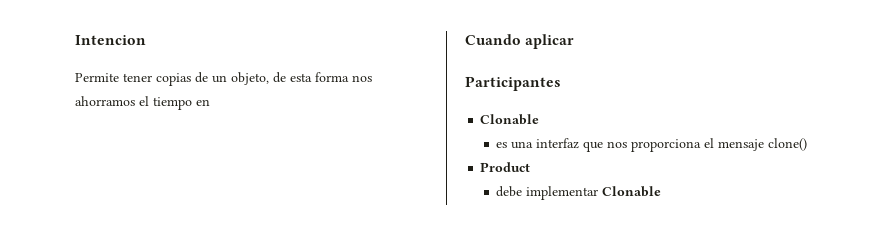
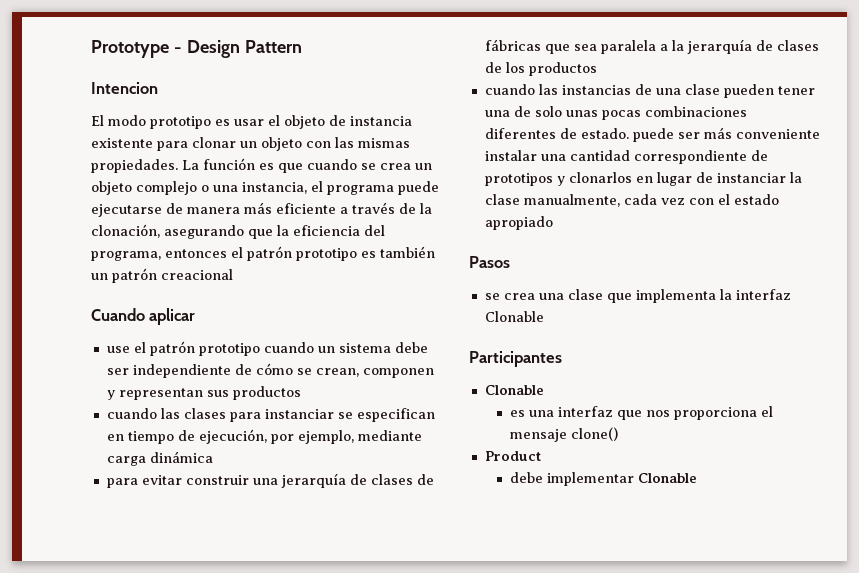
[75,35,146,45] [75,72,372,86] [75,96,210,110] [465,34,575,49] Intencion // Permite tener copias de un objeto, de esta forma nos ahorramos el tiempo en // Cuando aplicar -> [91,40,302,58] [91,82,158,94] [91,115,412,129] [91,137,410,151] [91,158,432,173] [91,181,439,195] [91,202,432,217] [91,224,385,239] [91,246,435,261] [91,268,233,283] [91,308,196,325] [106,341,428,356] [106,363,434,378] [106,386,301,400] [106,408,435,422] [106,429,422,444] [106,451,213,466] [106,473,434,488] [484,39,819,54] [484,62,597,76] [484,84,815,98] [484,106,747,120] [484,127,820,142] [484,150,768,164] [484,172,802,186] [484,194,779,207] [484,216,553,230] [469,256,510,268] [484,289,791,303] [484,311,544,322] Prototype - Design Pattern // Intencion // El modo prototipo es usar el objeto de instancia existente para clonar un objeto con las mismas propiedades. La función es que cuando se crea un objeto complejo o una instancia, el programa puede ejecutarse de manera más eficiente a través de la clonación, asegurando que la eficiencia del programa, entonces el patrón prototipo es también un patrón creacional // Cuando aplicar // use el patrón prototipo cuando un sistema debe ser independiente de cómo se crean, componen y representan sus productos // cuando las clases para instanciar se especifican en tiempo de ejecución, por ejemplo, mediante carga dinámica // para evitar construir una jerarquía de clases de fábricas que sea paralela a la jerarquía de clases de los productos // cuando las instancias de una clase pueden tener una de solo unas pocas combinaciones diferentes de estado. puede ser más conveniente instalar una cantidad correspondiente de prototipos y clonarlos en lugar de instanciar la clase manualmente, cada vez con el estado apropiado // Pasos // se crea una clase que implementa la interfaz Clonable

